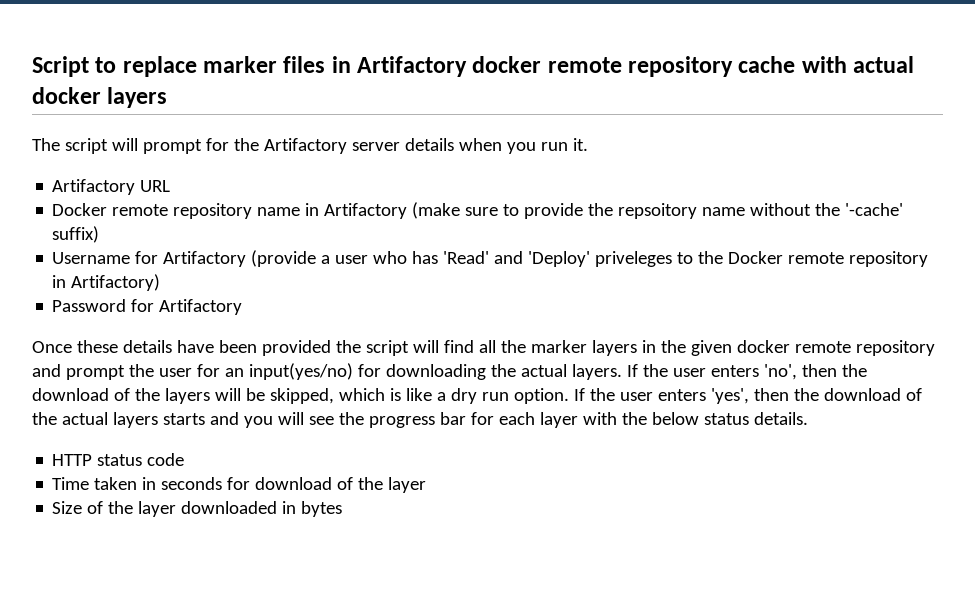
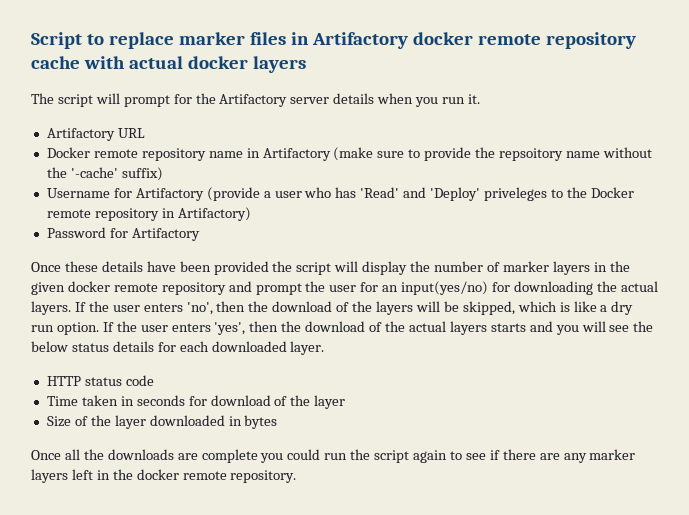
[443,340,526,353] find all the -> [362,261,500,275] display the number of
[368,412,808,428] progress bar for each layer with the below status details. -> [31,341,325,355] below status details for each downloaded layer.
(343, 509) none -> [31,449,636,463] [31,469,297,483] // Once all the downloads are complete you could run the script again to see if there are any marker layers left in the docker remote repository.

